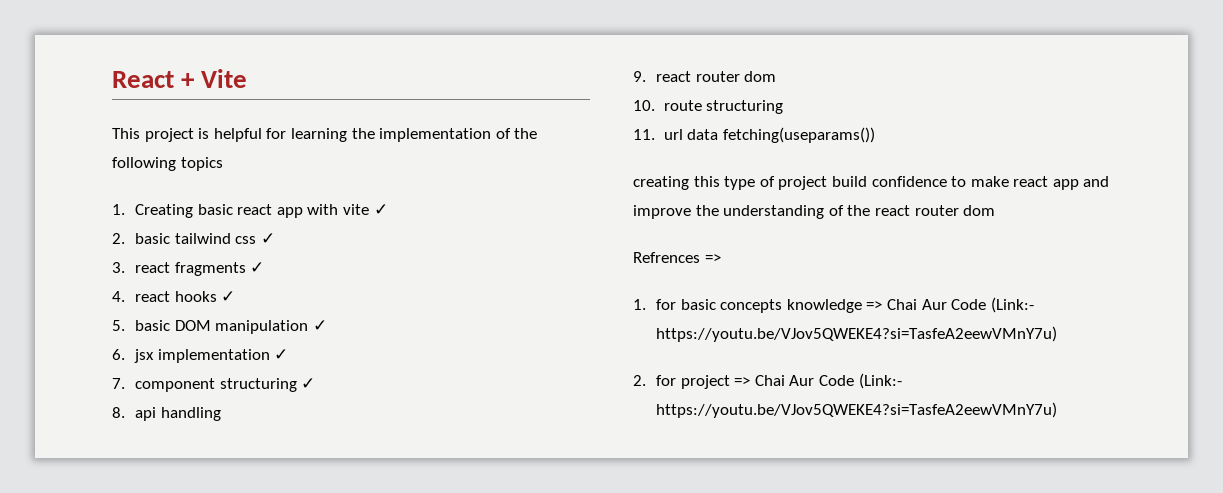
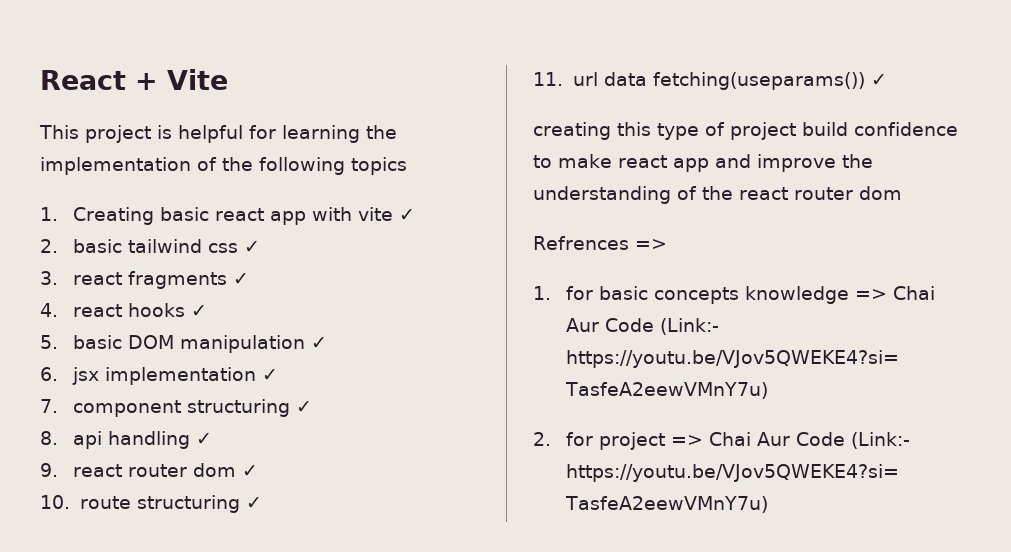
(221, 414) none -> [196,433,213,445] ✓
(777, 76) none -> [242,465,259,477] ✓
(784, 107) none -> [245,497,262,509] ✓
(875, 135) none -> [870,74,887,86] ✓

